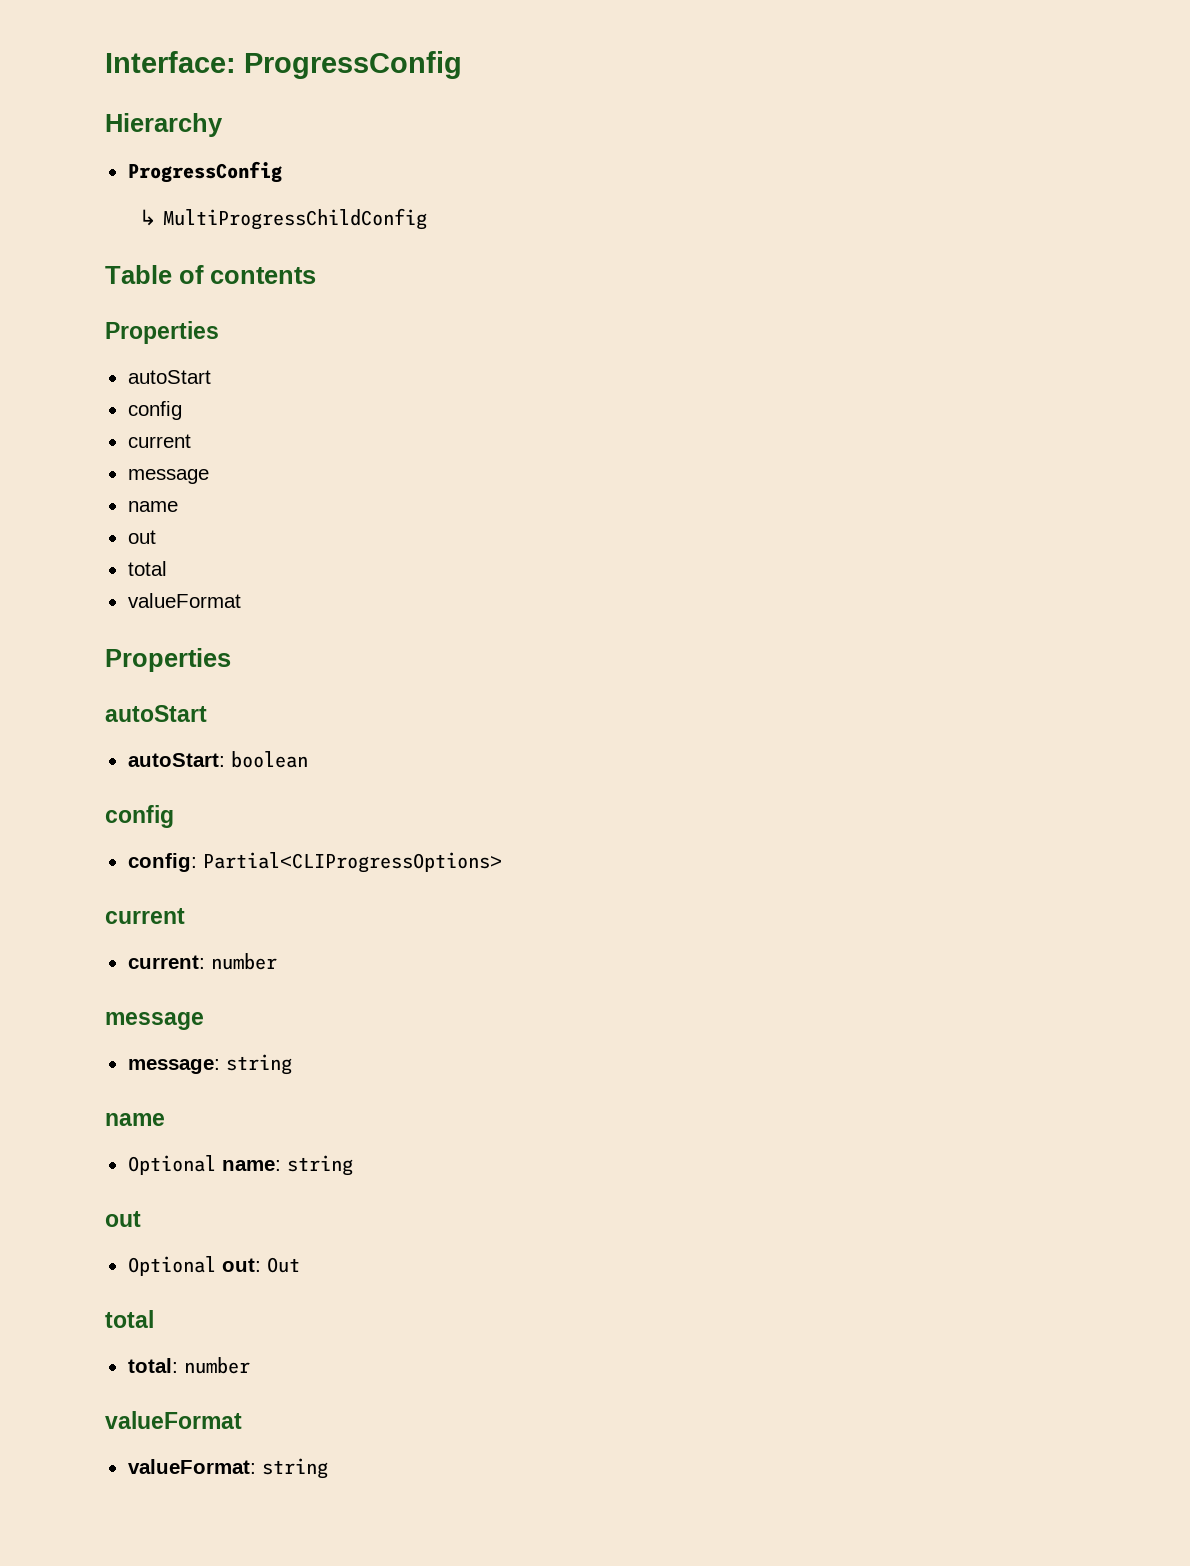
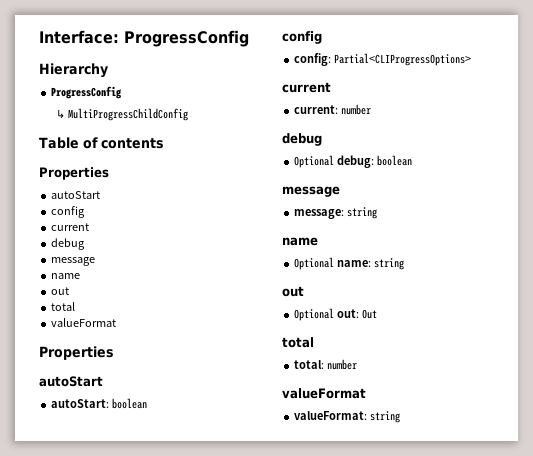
(191, 441) none -> [51,238,86,250] // debug
(277, 961) none -> [282,133,322,146] [294,155,413,168] // debug // Optional debug: boolean

